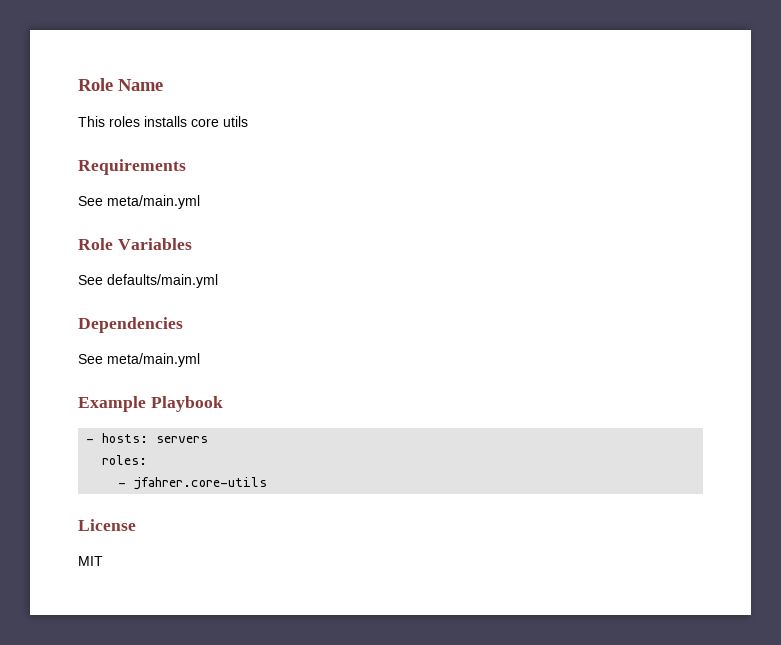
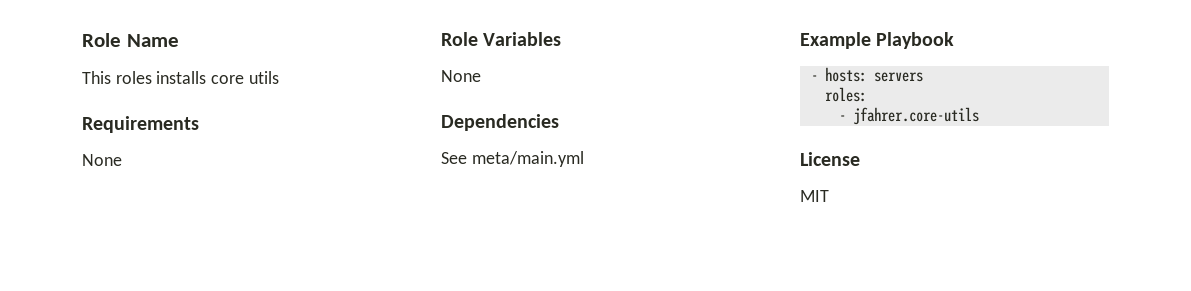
[78,195,200,209] // See meta/main.yml -> [82,154,122,166] // None
[78,274,218,288] // See defaults/main.yml -> [441,70,481,82] // None

